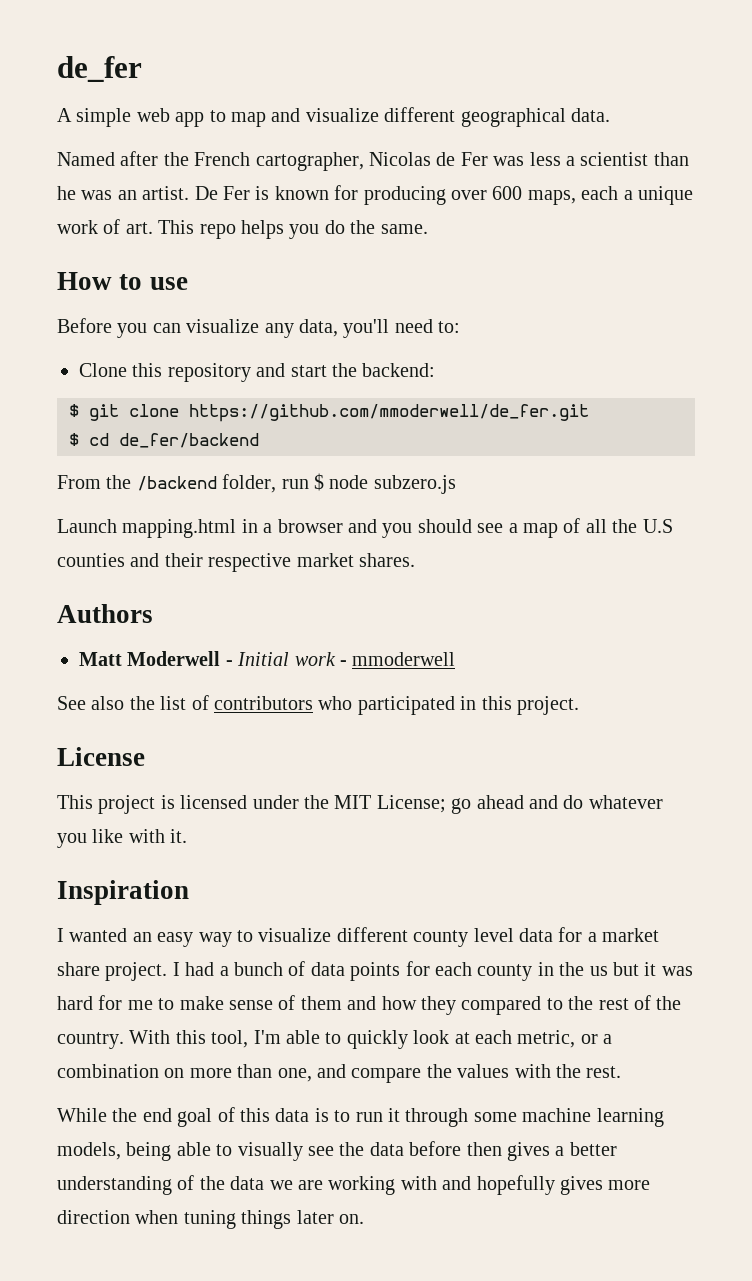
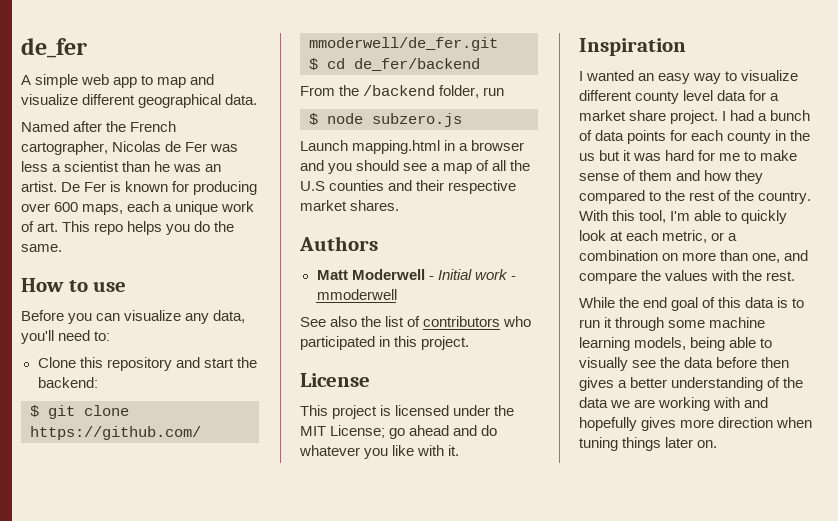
(309, 484) none -> (505, 91) //

